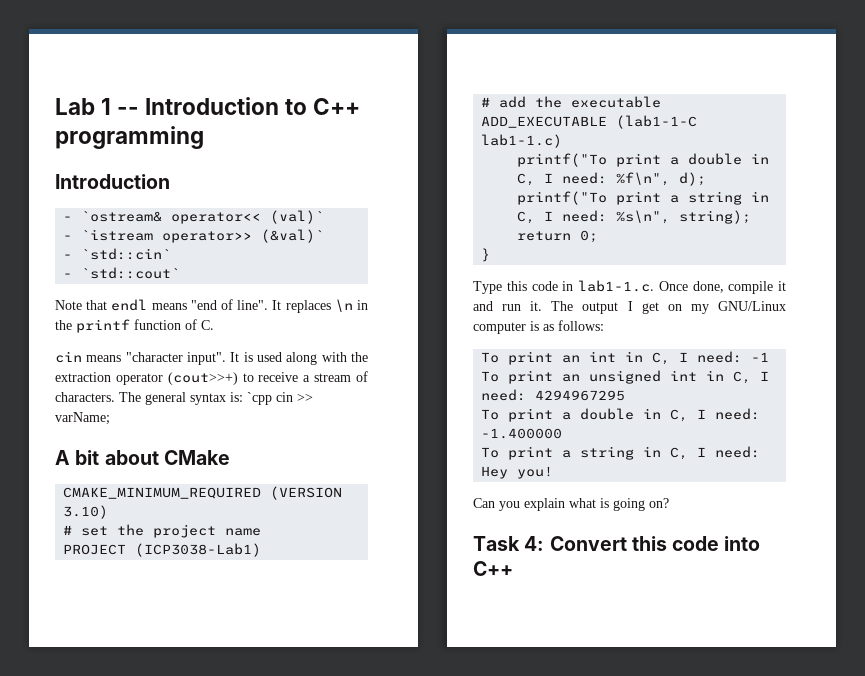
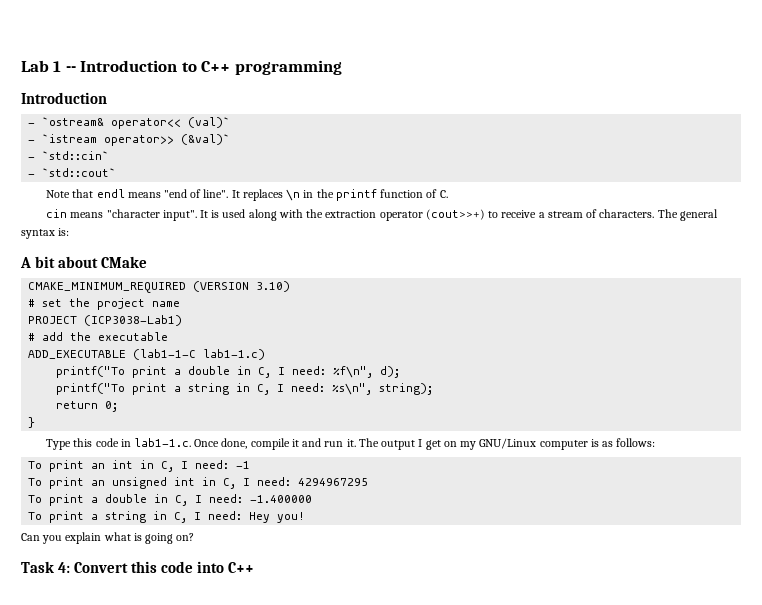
[247,392,313,405] [55,412,110,425] `cpp cin >> varName; -> (70, 232) none

